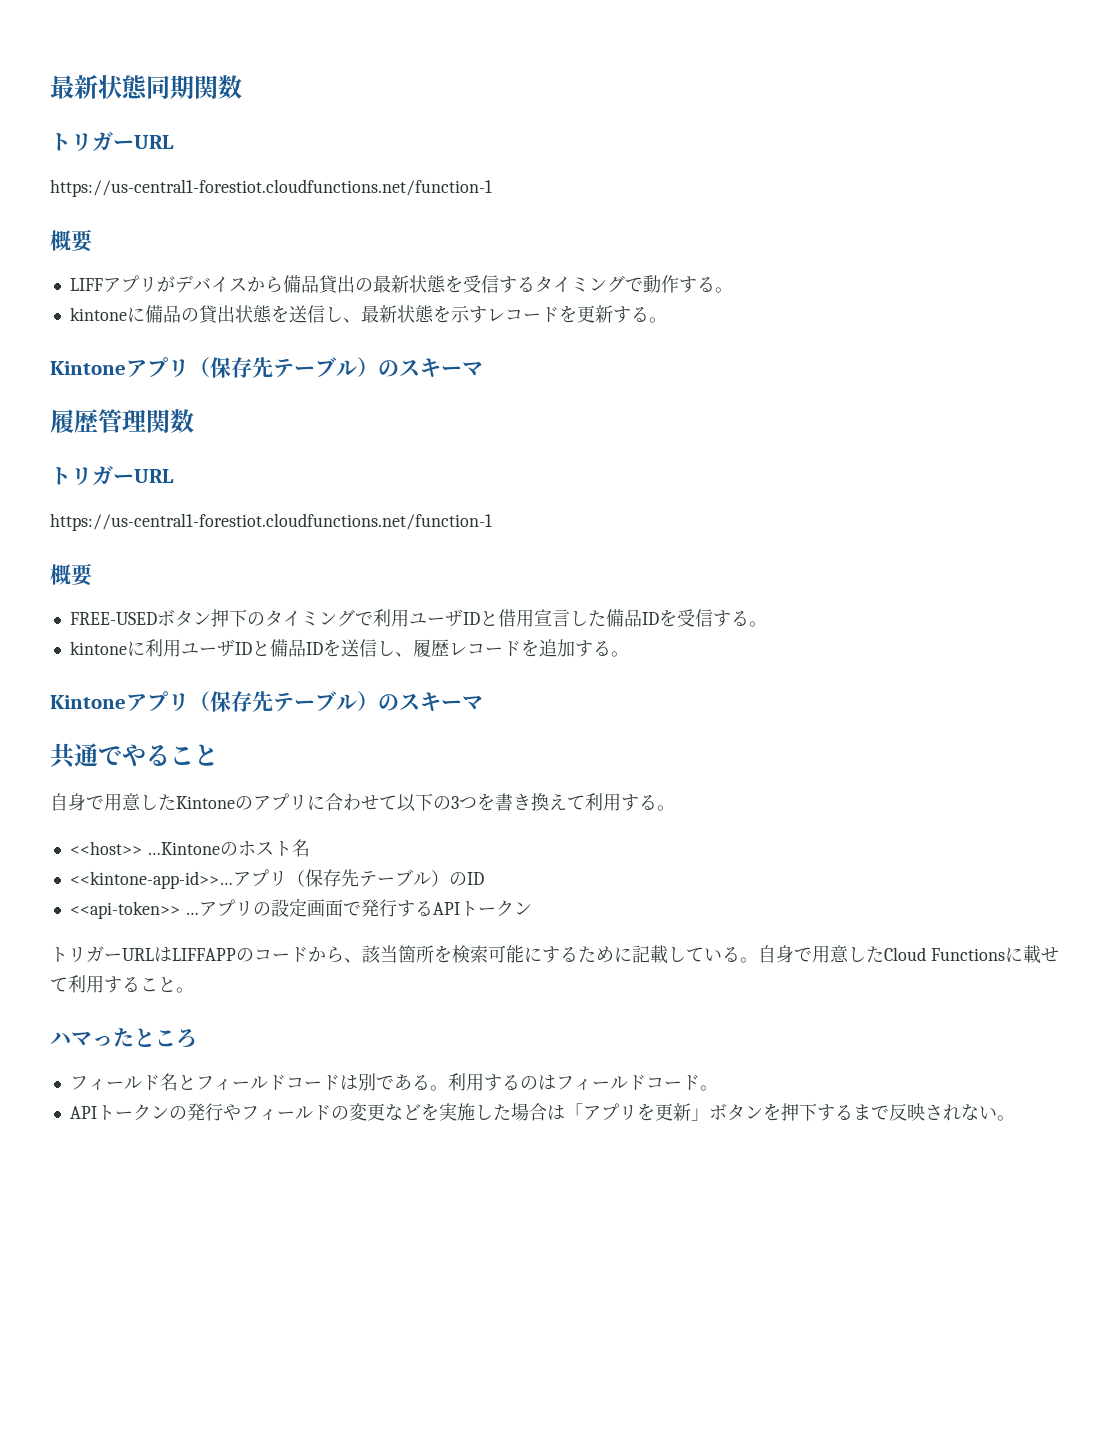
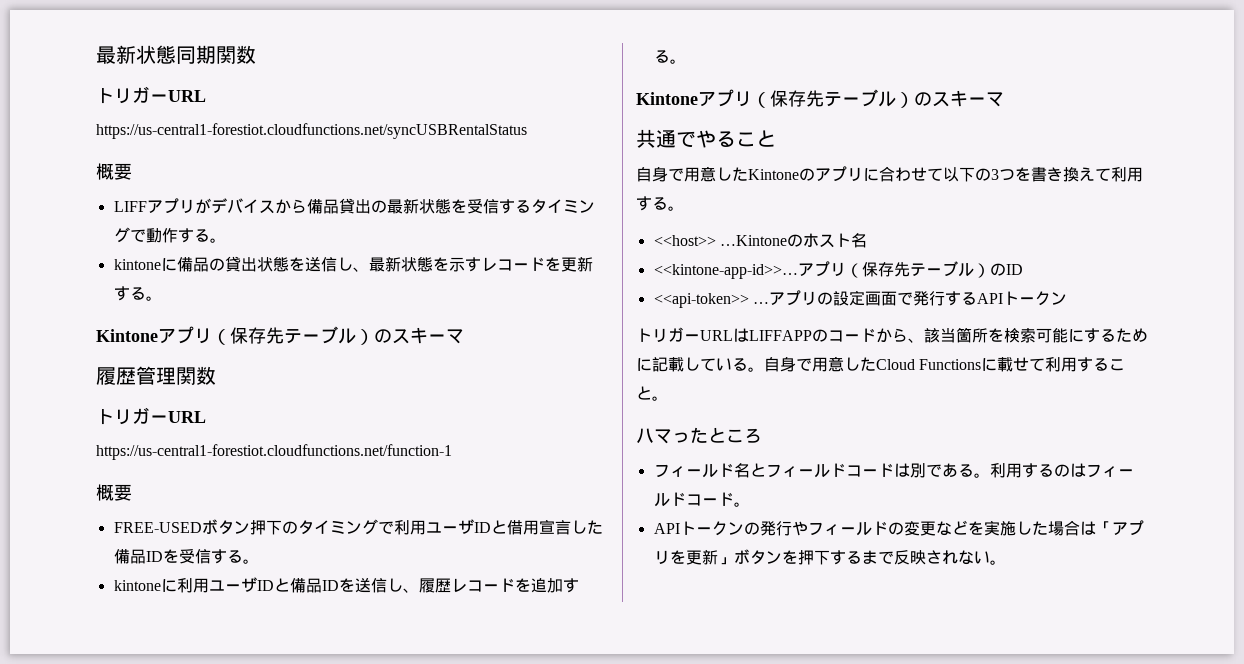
[50,179,492,197] https://us-central1-forestiot.cloudfunctions.net/function-1 -> [96,123,527,139] https://us-central1-forestiot.cloudfunctions.net/syncUSBRentalStatus

